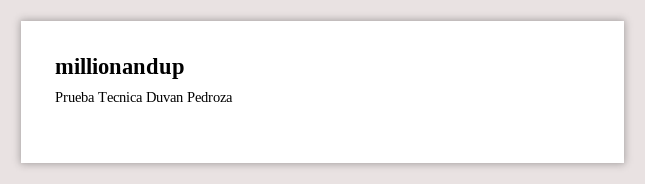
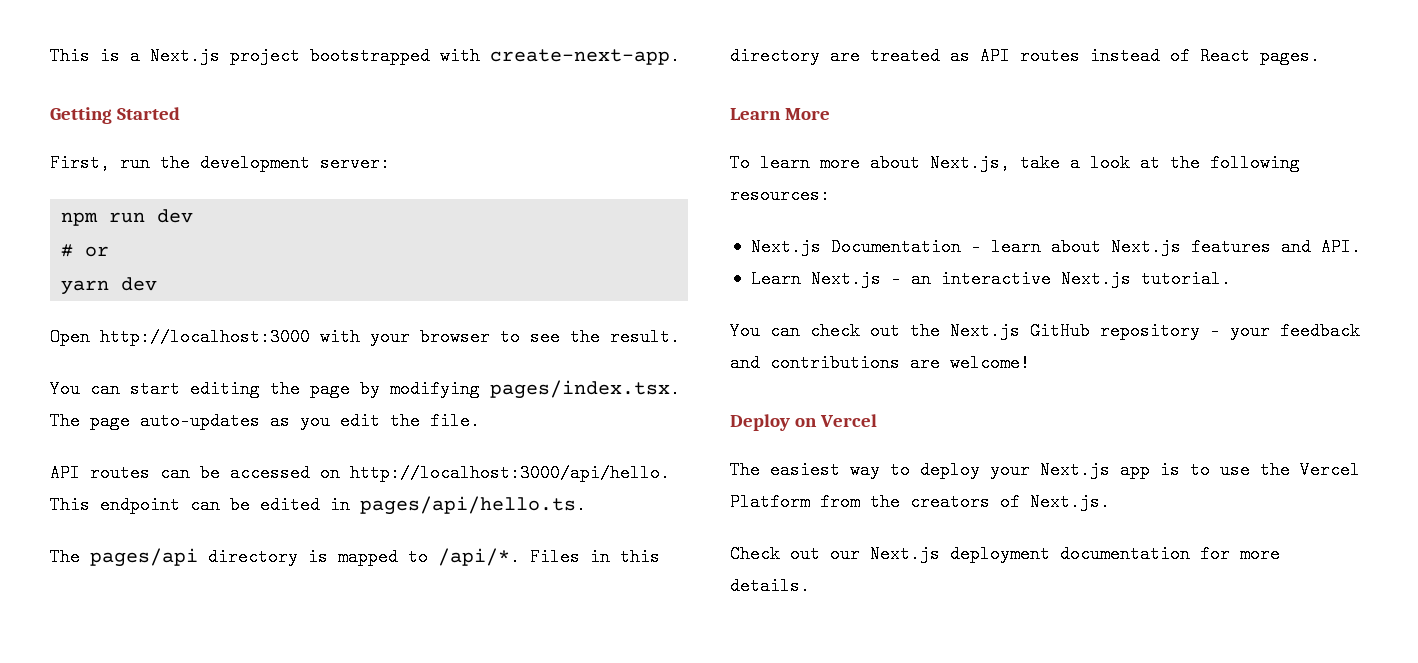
[55,58,185,79] [55,92,233,102] millionandup // Prueba Tecnica Duvan Pedroza -> [50,47,680,65] [50,107,181,124] [50,154,390,172] [61,209,194,226] [61,244,110,257] [61,277,158,295] [50,328,680,346] [50,380,680,399] [50,412,480,430] [50,464,670,482] [50,496,586,515] [50,548,660,567] [730,47,1320,65] [730,108,831,120] [730,154,1300,172] [730,186,830,204] [750,238,1361,256] [750,270,1231,288] [730,322,1360,340] [730,354,1030,372] [730,414,878,431] [730,461,1360,479] [730,493,1110,511] [730,545,1280,563] [730,577,810,595] This is a Next.js project bootstrapped with create-next-app. // Getting Started // First, run the development server: // npm run dev // # or // yarn dev // Open http://localhost:3000 with your browser to see the result. // You can start editing the page by modifying pages/index.tsx. The page auto-updates as you edit the file. // API routes can be accessed on http://localhost:3000/api/hello. This endpoint can be edited in pages/api/hello.ts. // The pages/api directory is mapped to /api/*. Files in this directory are treated as API routes instead of React pages. // Learn More // To learn more about Next.js, take a look at the following resources: // Next.js Documentation - learn about Next.js features and API. // Learn Next.js - an interactive Next.js tutorial. // You can check out the Next.js GitHub repository - your feedback and contributions are welcome! // Deploy on Vercel // The easiest way to deploy your Next.js app is to use the Vercel Platform from the creators of Next.js. // Check out our Next.js deployment documentation for more details.

